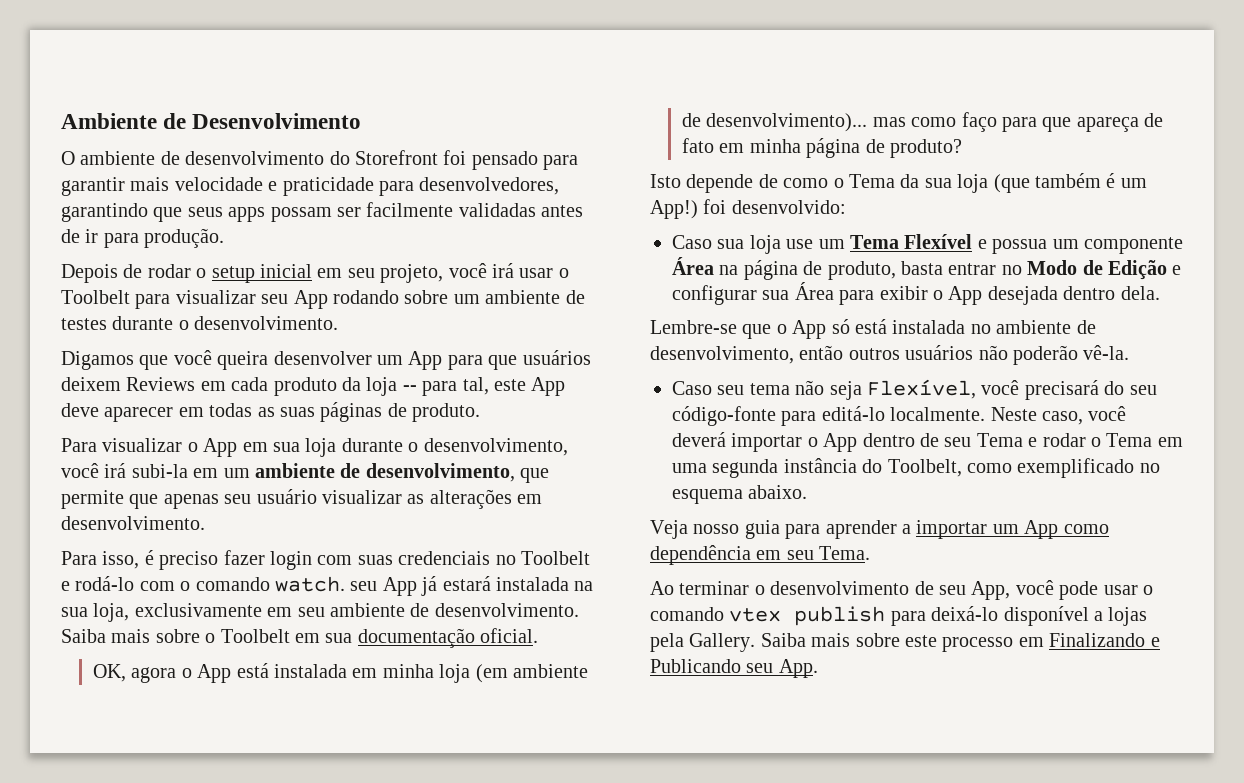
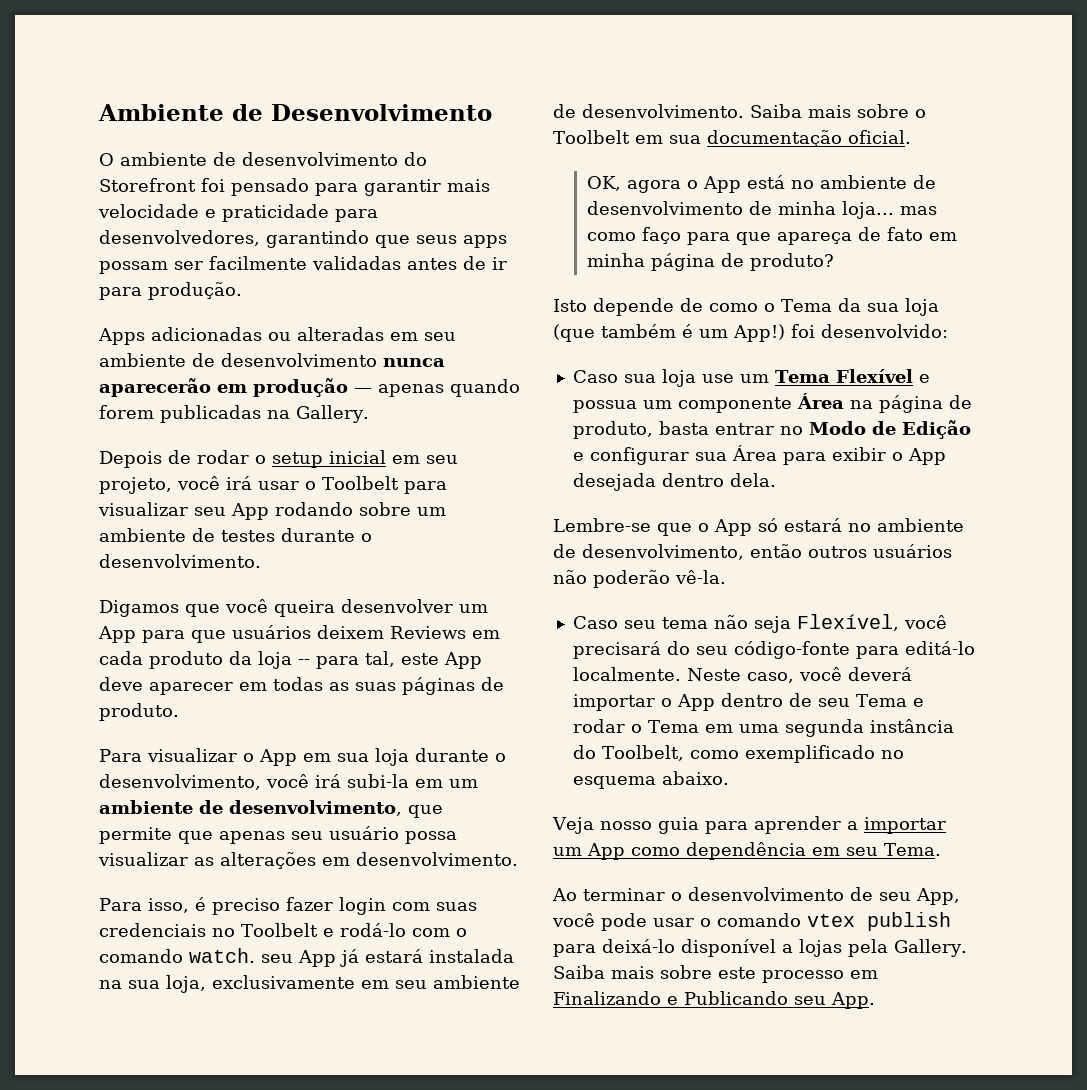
(225, 238) none -> [98,327,456,345] [99,353,445,367] [99,378,520,397] [99,405,369,423] // Apps adicionadas ou alteradas em seu ambiente de desenvolvimento nunca aparecerão em produção — apenas quando forem publicadas na Gallery.
(317, 496) none -> [405,831,457,844] possa
[273,664,588,683] [681,113,868,132] instalada em minha loja (em ambiente de desenvolvimento)... -> [790,175,936,189] [586,201,894,219] no ambiente de desenvolvimento de minha loja...
[855,319,966,334] está instalada -> [784,518,842,532] estará

